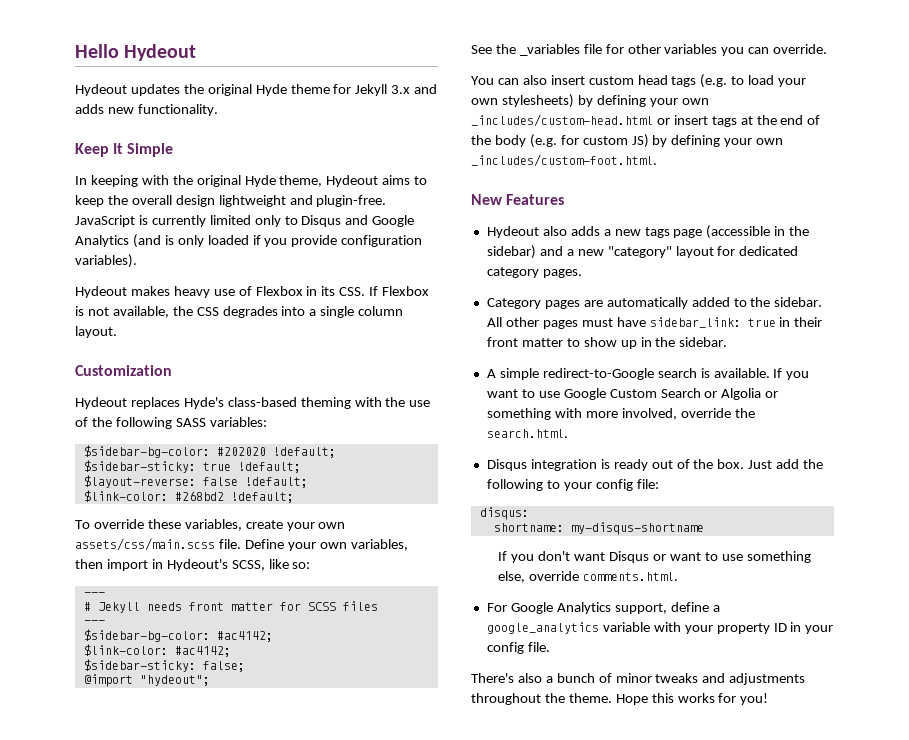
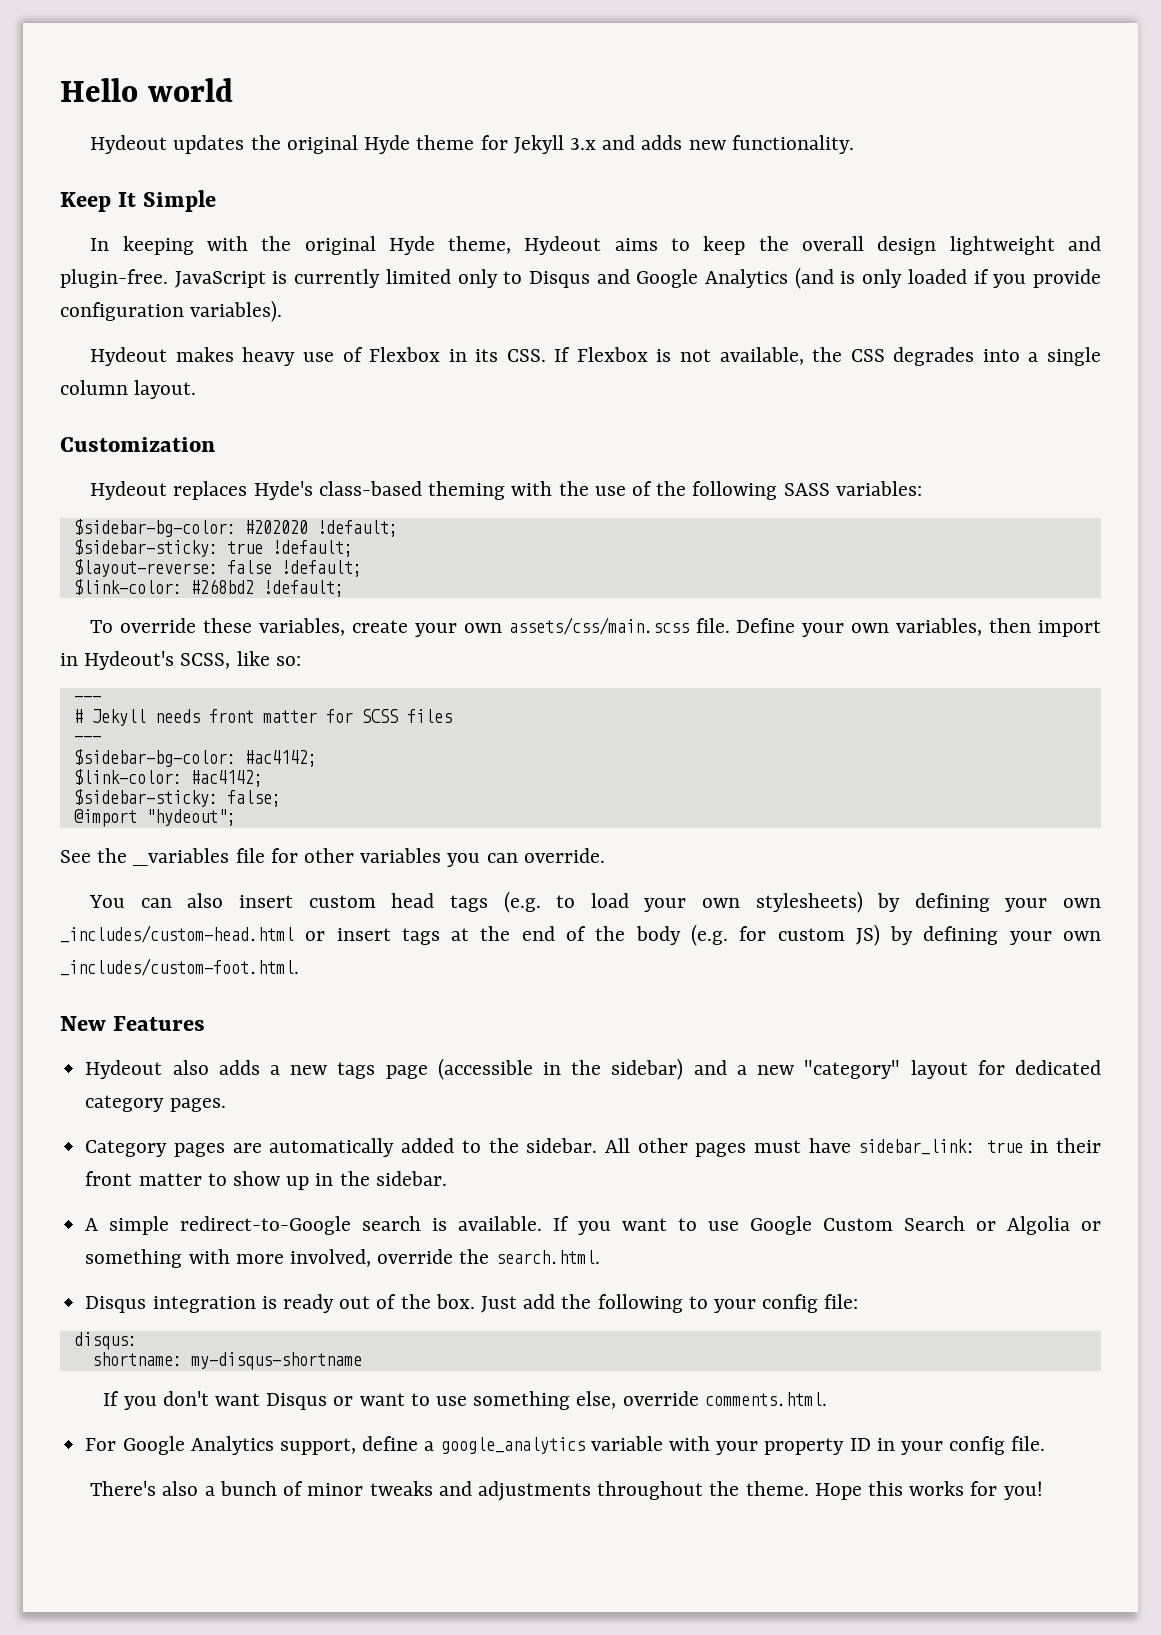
[124,44,197,61] Hydeout -> [147,78,233,102] world

